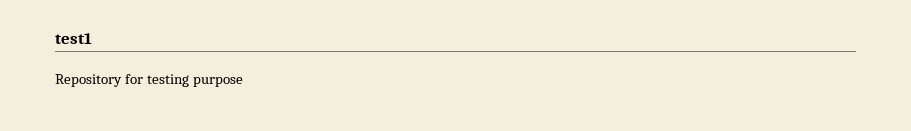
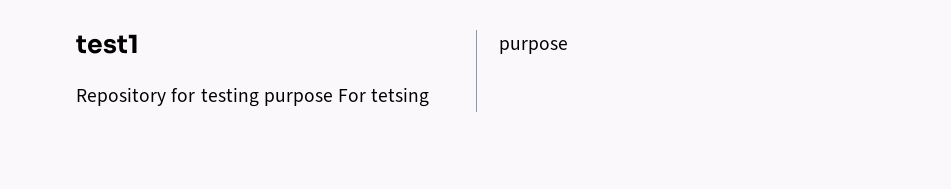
(243, 82) none -> [338,87,430,107] [499,40,568,54] For tetsing purpose

